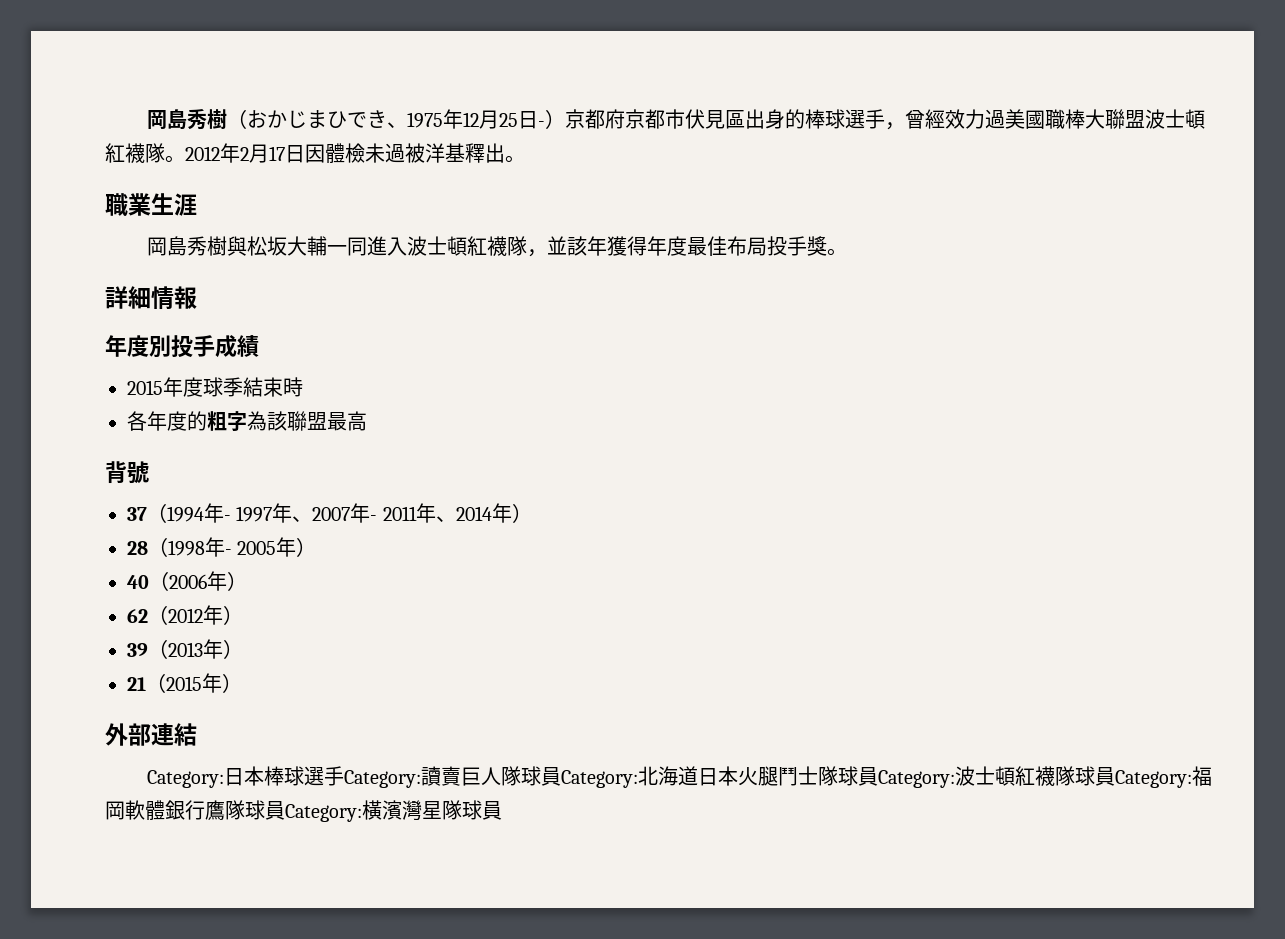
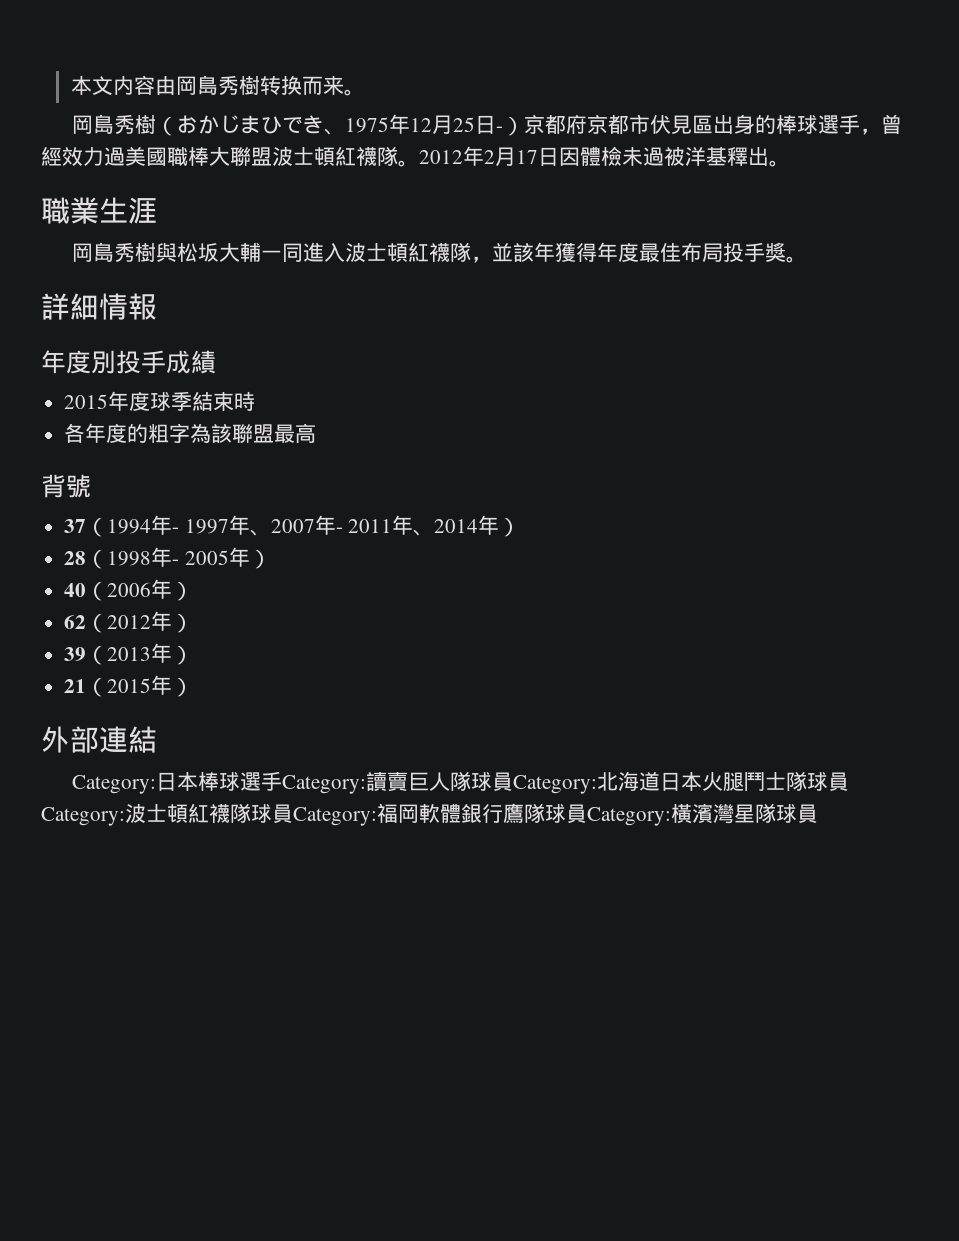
(147, 119) none -> [70,75,365,96] 本文内容由岡島秀樹转换而来。 //

